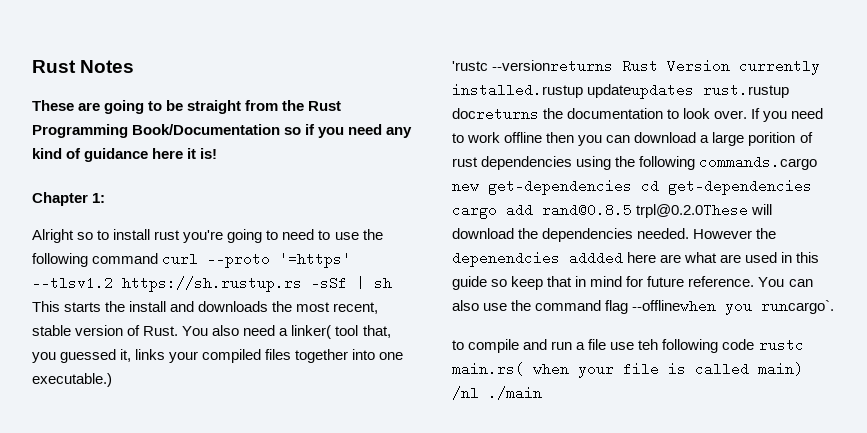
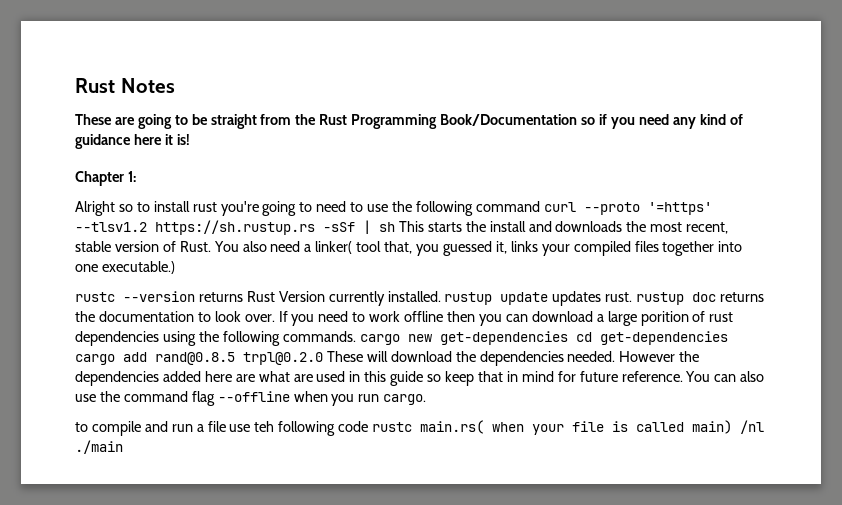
[452,59,821,75] [452,83,790,99] [452,107,539,121] 'rustc --versionreturns Rust Version currently installed.rustup updateupdates rust.rustup docreturns -> [75,291,765,306] rustc --version returns Rust Version currently installed. rustup update updates rust. rustup doc returns
[699,155,818,170] commands.cargo -> [282,331,400,345] commands. cargo
[636,203,749,218] trpl@0.2.0These -> [243,351,363,365] trpl@0.2.0 These
[452,251,623,267] depenendcies addded -> [75,371,201,386] dependencies added
[632,299,835,315] --offlinewhen you runcargo`. -> [217,391,427,406] --offline when you run cargo.

